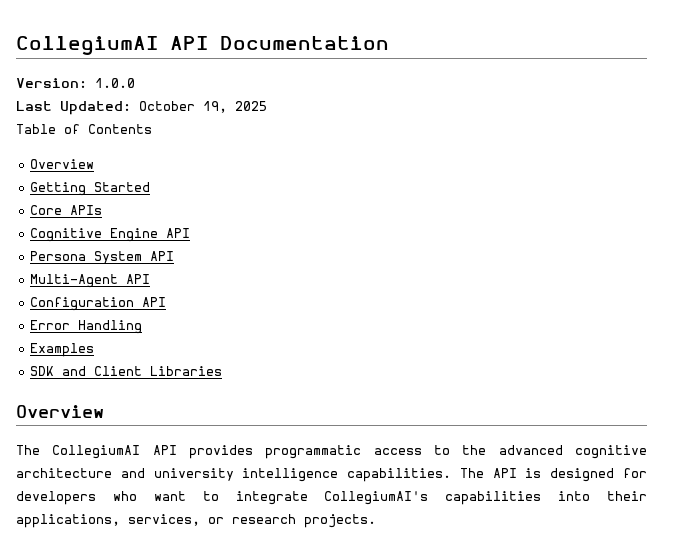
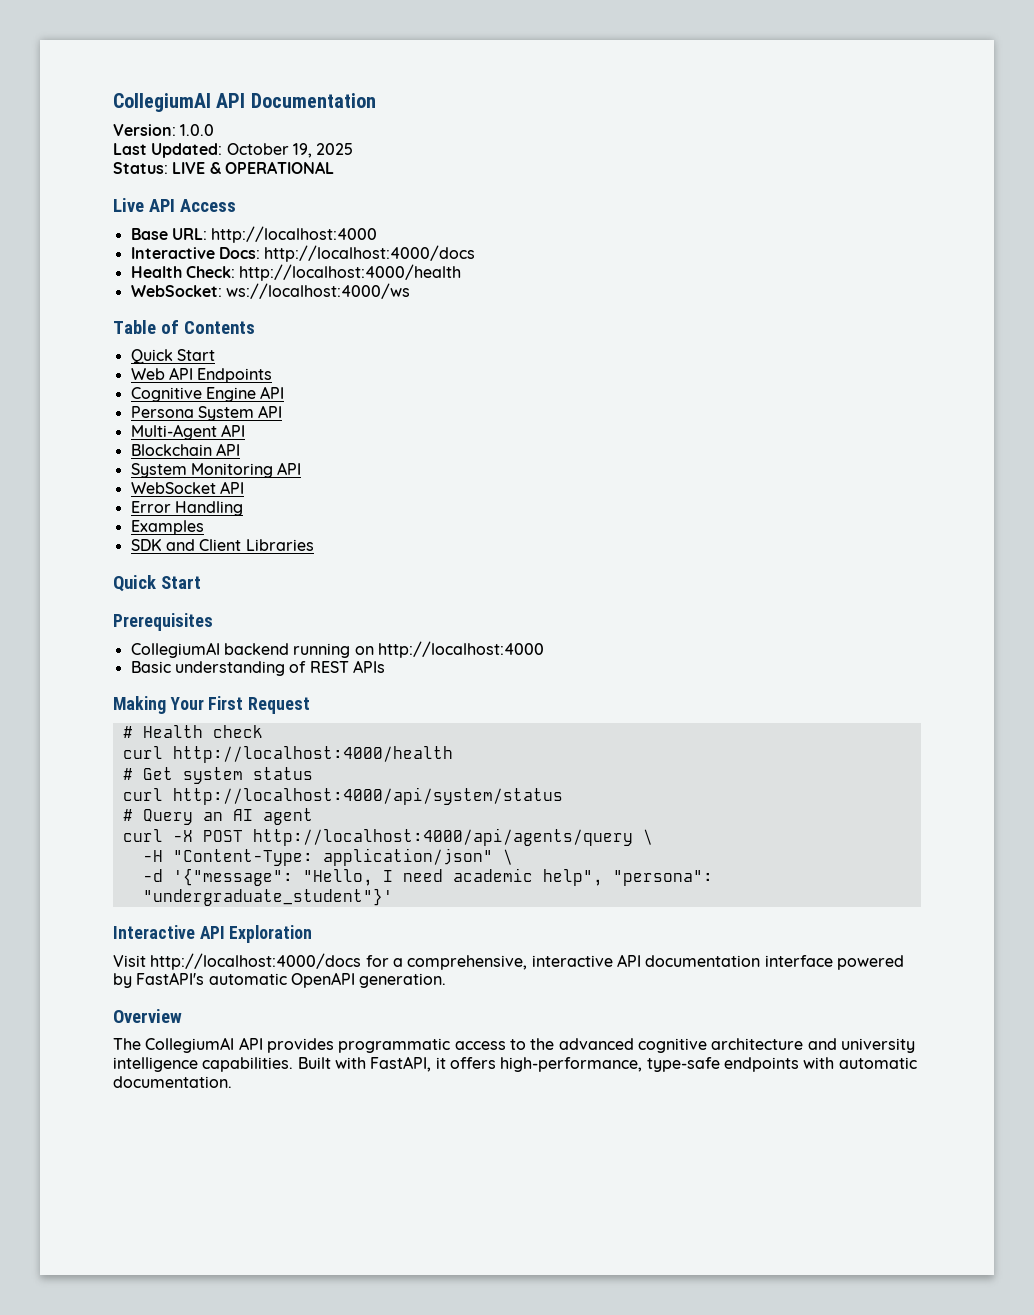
[16,124,152,134] [30,159,95,169] [30,182,151,196] [30,205,103,215] Table of Contents // Overview // Getting Started // Core APIs -> [113,161,334,174] [113,198,236,212] [130,226,378,243] [130,245,476,262] [130,264,462,281] [130,283,410,299] [113,320,255,334] [130,349,215,364] [130,367,273,383] Status: LIVE & OPERATIONAL // Live API Access // Base URL: http://localhost:4000 // Interactive Docs: http://localhost:4000/docs // Health Check: http://localhost:4000/health // WebSocket: ws://localhost:4000/ws // Table of Contents // Quick Start // Web API Endpoints
[30,297,135,311] Configuration -> [130,443,240,456] [130,462,302,478] [130,482,216,494] Blockchain API // System Monitoring API // WebSocket
(223, 371) none -> [113,575,201,592] [113,613,213,631] [130,641,544,658] [130,660,385,676] [113,696,311,714] [122,725,263,738] [122,746,453,763] [122,767,313,784] [122,787,563,805] [122,808,313,825] [122,828,653,846] [142,848,513,866] [142,868,713,886] [142,888,393,906] [113,925,313,943] [113,953,904,970] [113,972,447,988] // Quick Start // Prerequisites // CollegiumAI backend running on http://localhost:4000 // Basic understanding of REST APIs // Making Your First Request // # Health check // curl http://localhost:4000/health // # Get system status // curl http://localhost:4000/api/system/status // # Query an AI agent // curl -X POST http://localhost:4000/api/agents/query \ // -H "Content-Type: application/json" \ // -d '{"message": "Hello, I need academic help", "persona": "undergraduate_student"}' // Interactive API Exploration // Visit http://localhost:4000/docs for a comprehensive, interactive API documentation interface powered by FastAPI's automatic OpenAPI generation.
[459,468,647,482] [16,491,647,505] [16,514,376,528] The API is designed for developers who want to integrate CollegiumAI's capabilities into their applications, services, or research projects. -> [297,1056,917,1072] [113,1076,232,1088] Built with FastAPI, it offers high-performance, type-safe endpoints with automatic documentation.

